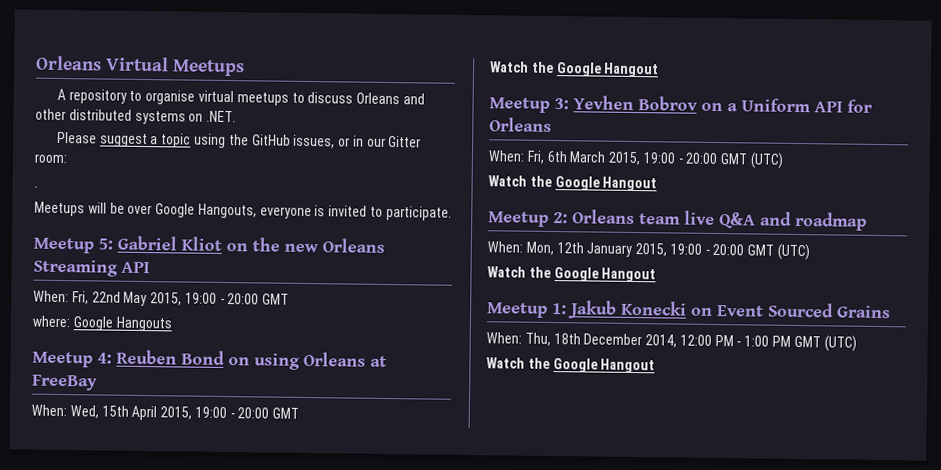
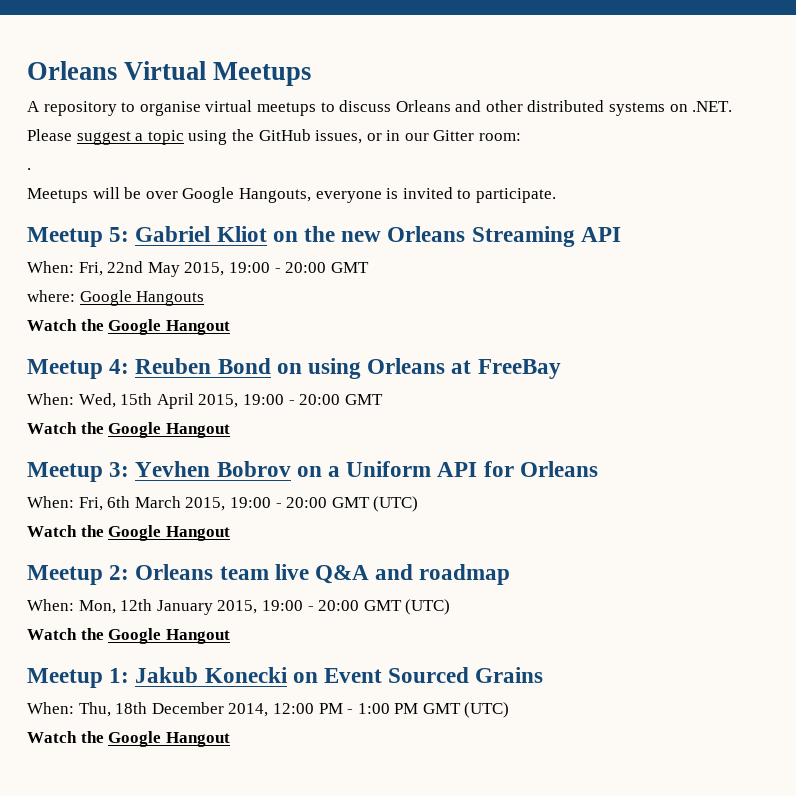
(172, 324) none -> [27,319,230,335] // Watch the Google Hangout

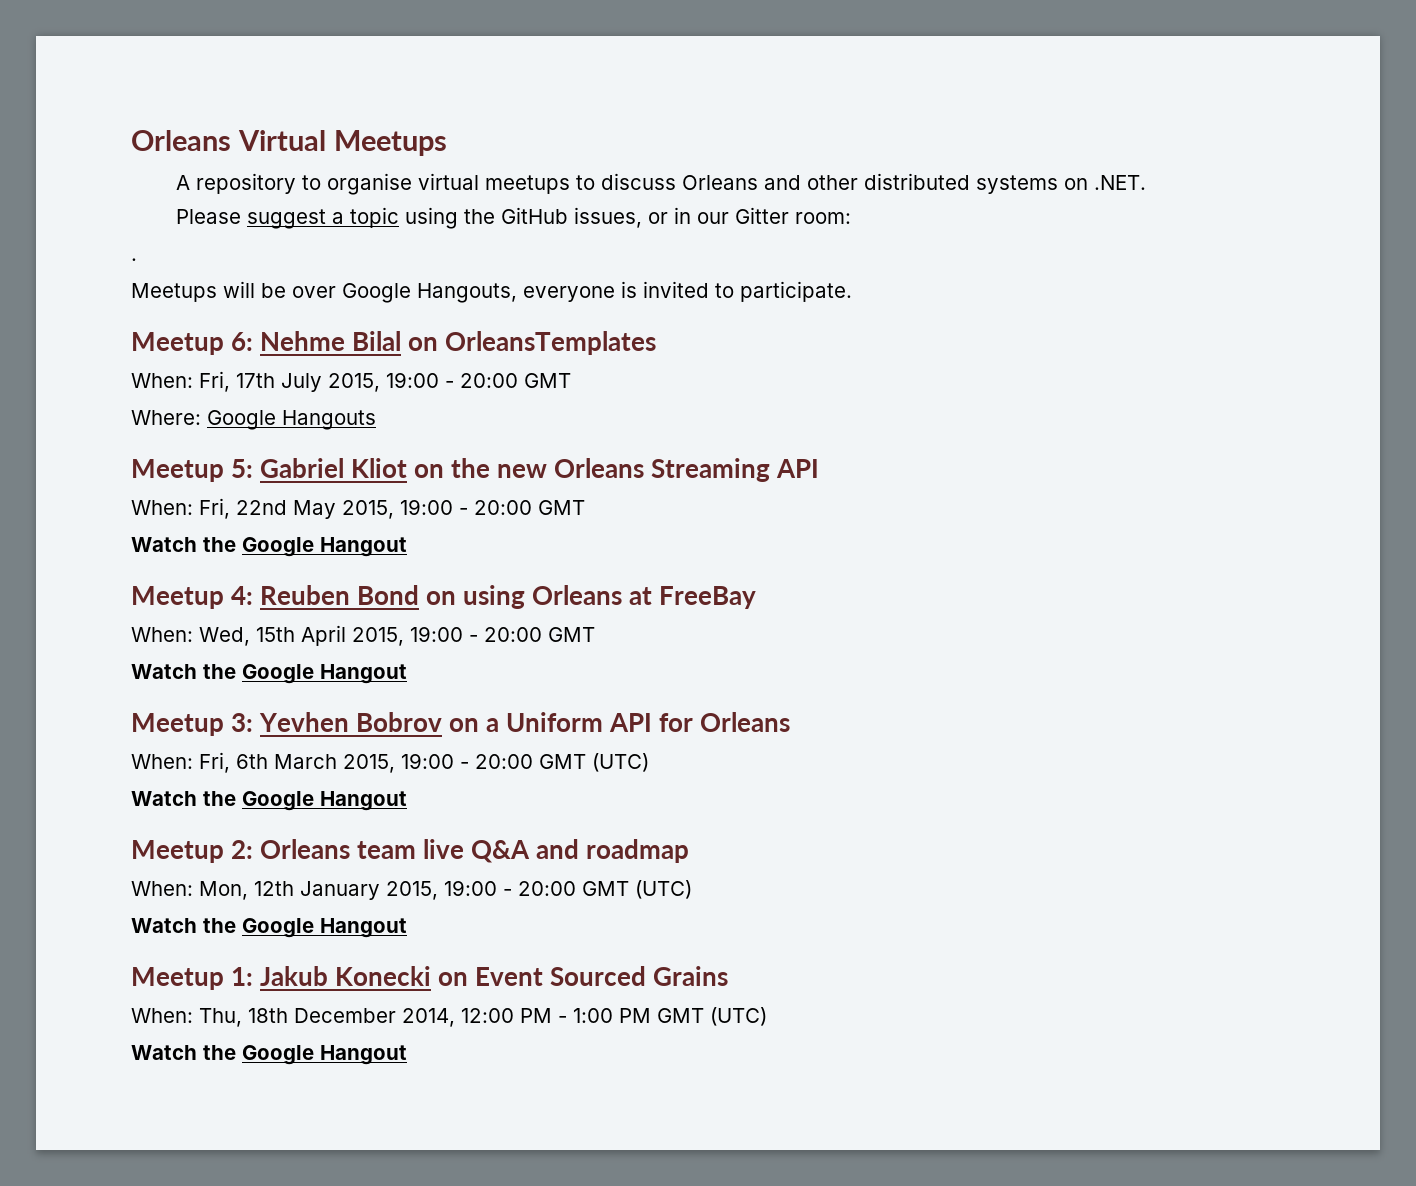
(556, 195) none -> [131,331,657,355] [131,371,571,392] [131,410,376,430] // Meetup 6: Nehme Bilal on OrleansTemplates // When: Fri, 17th July 2015, 19:00 - 20:00 GMT // Where: Google Hangouts
[27,290,205,306] // where: Google Hangouts -> (585, 507) none

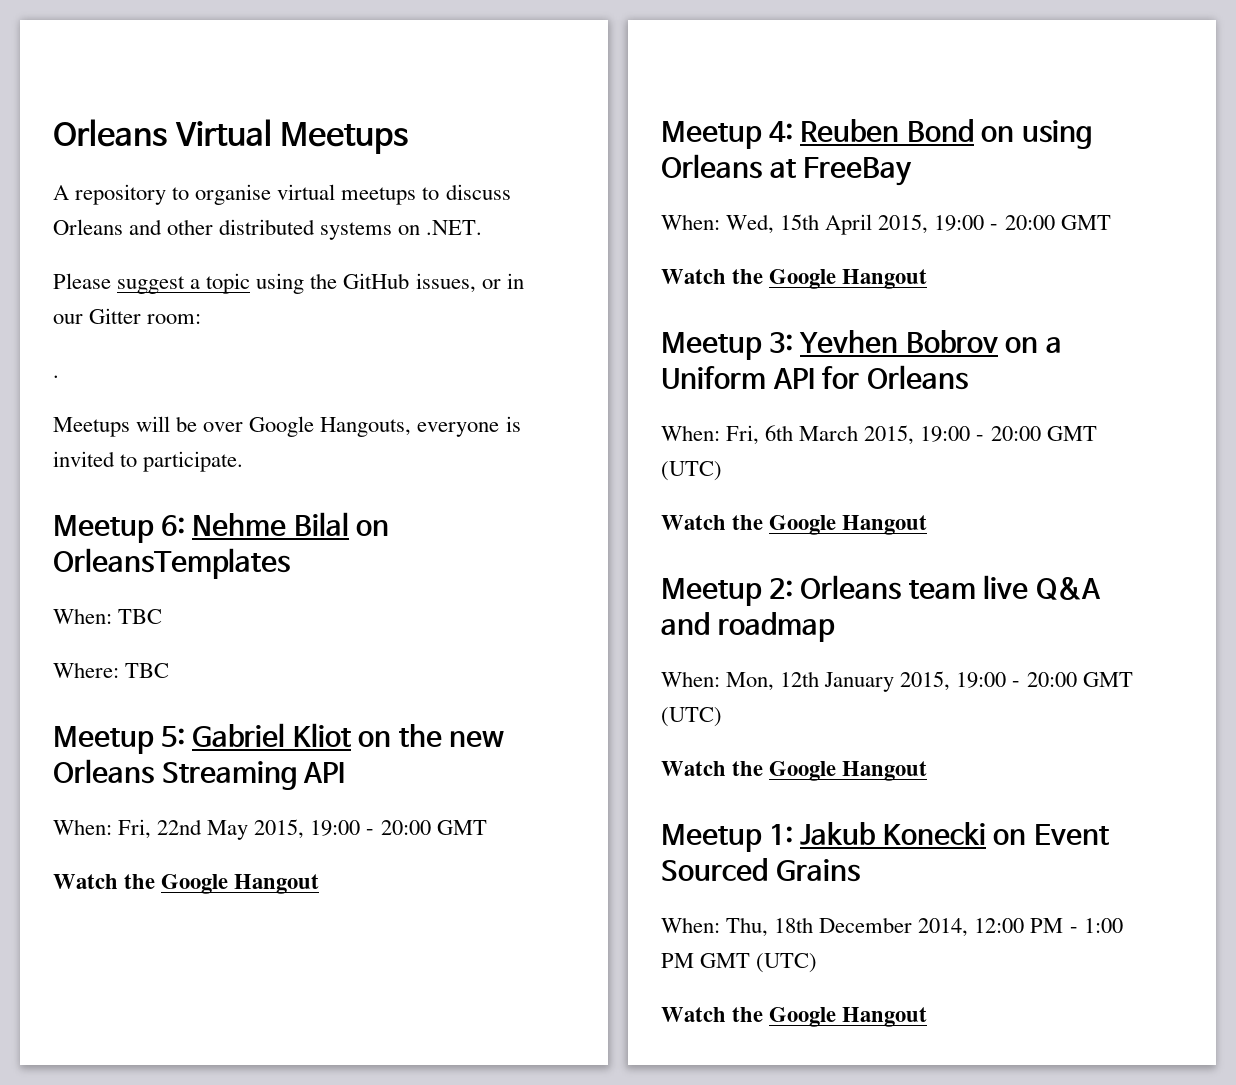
[199,371,571,392] Fri, 17th July 2015, 19:00 - 20:00 GMT -> [118,609,163,624] TBC
[207,410,376,430] Google Hangouts -> [125,663,170,678] TBC

